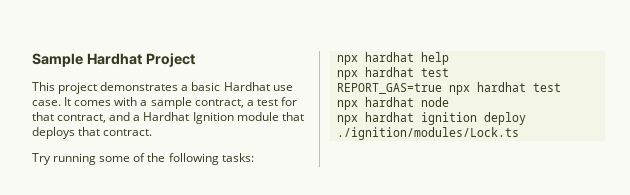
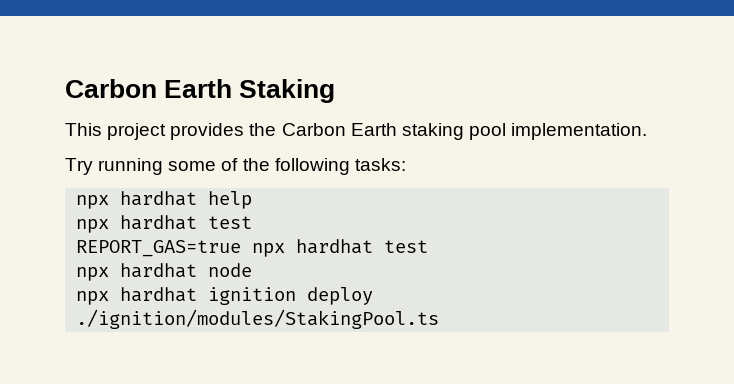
[32,53,195,67] Sample Hardhat Project -> [65,79,336,103] Carbon Earth Staking
[100,82,293,91] [32,97,297,109] [32,112,304,124] [32,127,153,139] demonstrates a basic Hardhat use case. It comes with a sample contract, a test for that contract, and a Hardhat Ignition module that deploys that contract. -> [170,123,648,140] provides the Carbon Earth staking pool implementation.
[336,127,519,140] ./ignition/modules/Lock.ts -> [76,309,440,329] ./ignition/modules/StakingPool.ts

